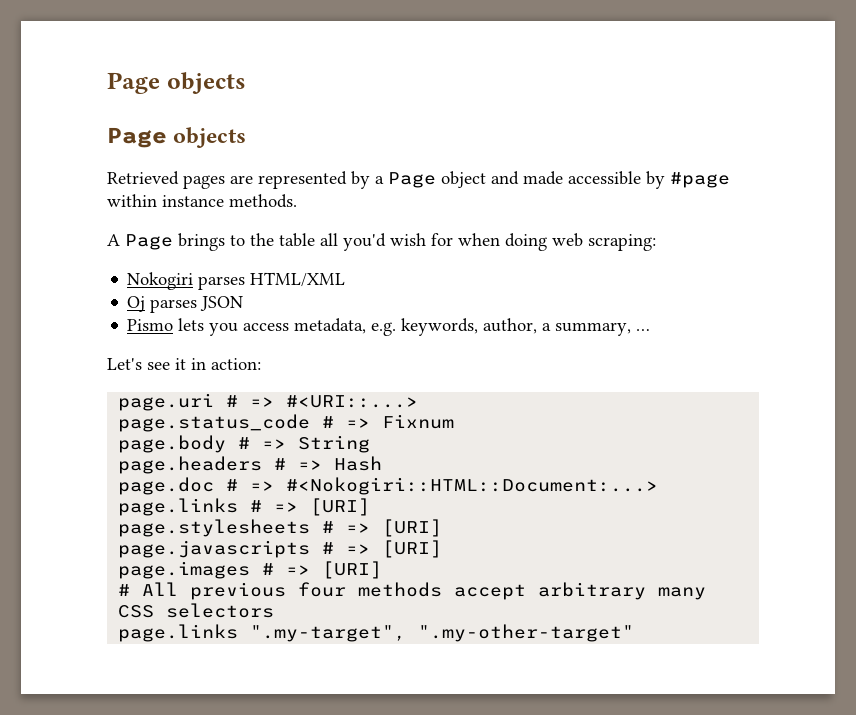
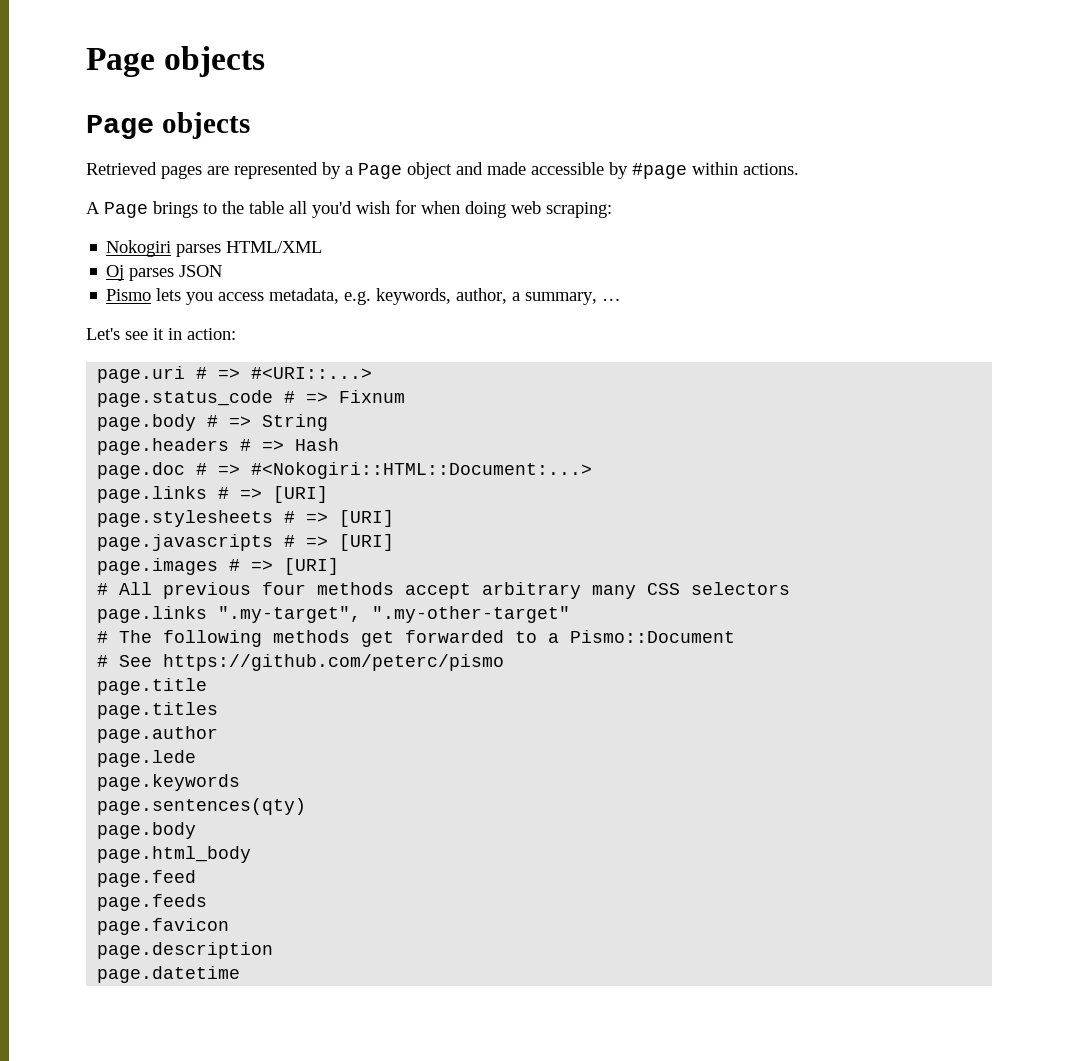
[162,194,297,208] instance methods. -> [743,163,799,175] actions.
(635, 633) none -> [97,630,736,647] [97,654,505,671] [97,678,208,695] [97,702,219,719] [97,726,219,743] [97,750,197,767] [97,774,241,791] [97,798,307,815] [97,822,197,839] [97,846,252,863] [97,870,197,887] [97,894,208,911] [97,918,230,935] [97,942,274,959] [97,966,241,983] // # The following methods get forwarded to a Pismo::Document // # See https://github.com/peterc/pismo // page.title // page.titles // page.author // page.lede // page.keywords // page.sentences(qty) // page.body // page.html_body // page.feed // page.feeds // page.favicon // page.description // page.datetime

